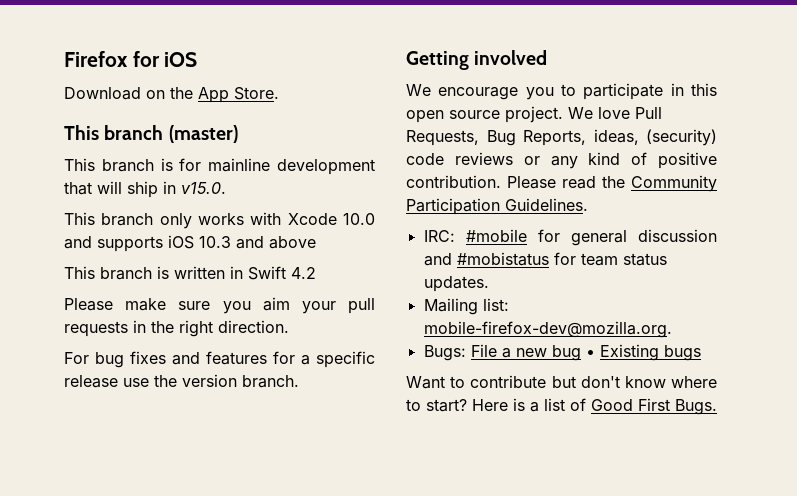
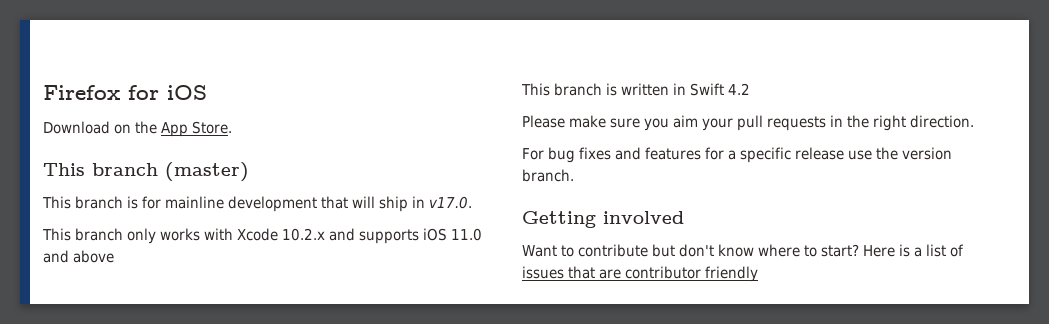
[181,182,226,194] v15.0. -> [429,196,472,209] v17.0.
[343,213,375,225] 10.0 -> [282,228,325,241] 10.2.x
[199,236,231,248] 10.3 -> [451,228,482,241] 11.0
[406,83,717,100] [406,106,662,123] [406,129,717,146] [406,152,717,169] [406,175,717,192] [406,198,588,215] [423,229,717,246] [423,252,667,266] [423,276,489,292] [423,298,509,315] [423,321,672,338] [423,344,701,361] // We encourage you to participate in this open source project. We love Pull Requests, Bug Reports, ideas, (security) code reviews or any kind of positive contribution. Please read the Community Participation Guidelines. // IRC: #mobile for general discussion and #mobistatus for team status updates. // Mailing list: mobile-firefox-dev@mozilla.org. // Bugs: File a new bug • Existing bugs -> (684, 217) none
[591,398,717,415] Good First Bugs. -> [522,266,758,282] issues that are contributor friendly

